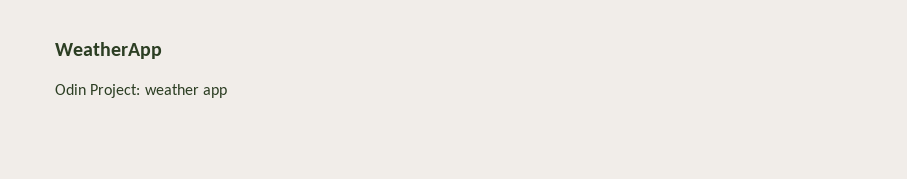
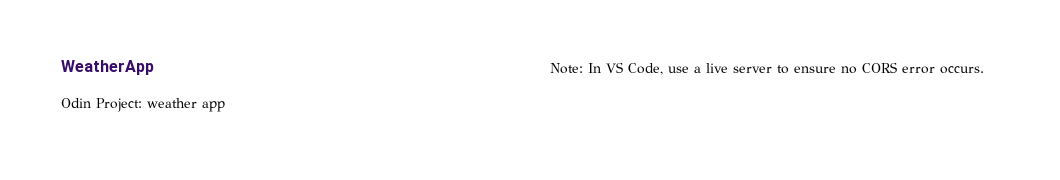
(227, 92) none -> [550,62,984,75] // Note: In VS Code, use a live server to ensure no CORS error occurs.

